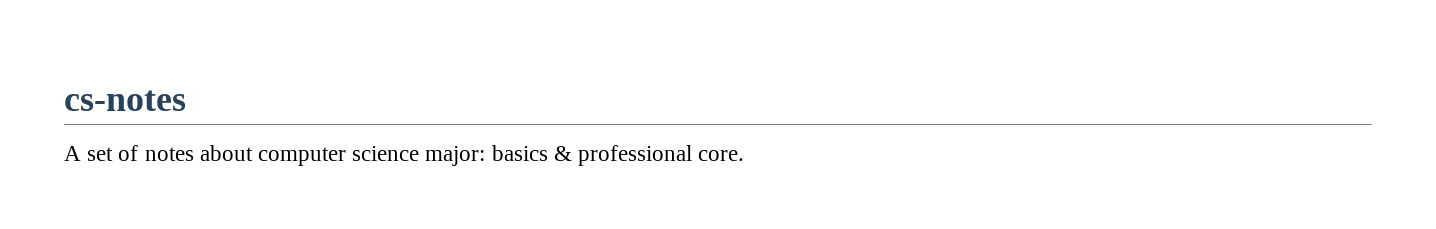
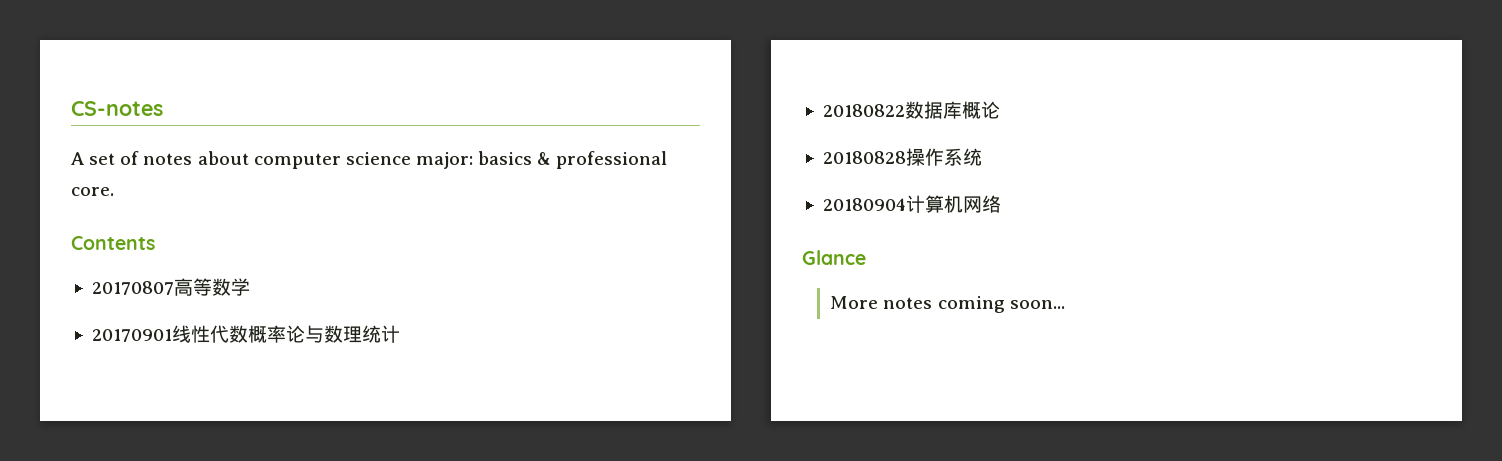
[64,90,186,111] cs-notes -> [71,101,163,116] CS-notes
(745, 155) none -> [71,236,155,250] [91,278,250,296] [91,325,400,343] [822,101,1000,119] [822,148,982,166] [822,195,1001,213] [802,250,866,265] [830,296,1065,313] // Contents // 20170807高等数学 // 20170901线性代数概率论与数理统计 // 20180822数据库概论 // 20180828操作系统 // 20180904计算机网络 // Glance // More notes coming soon...

